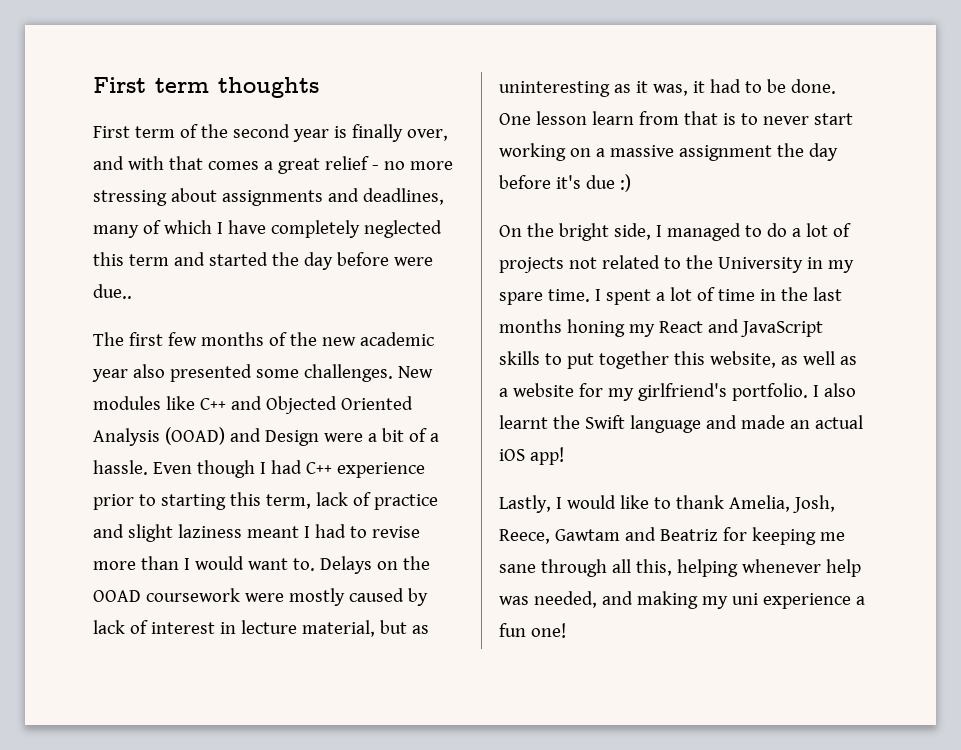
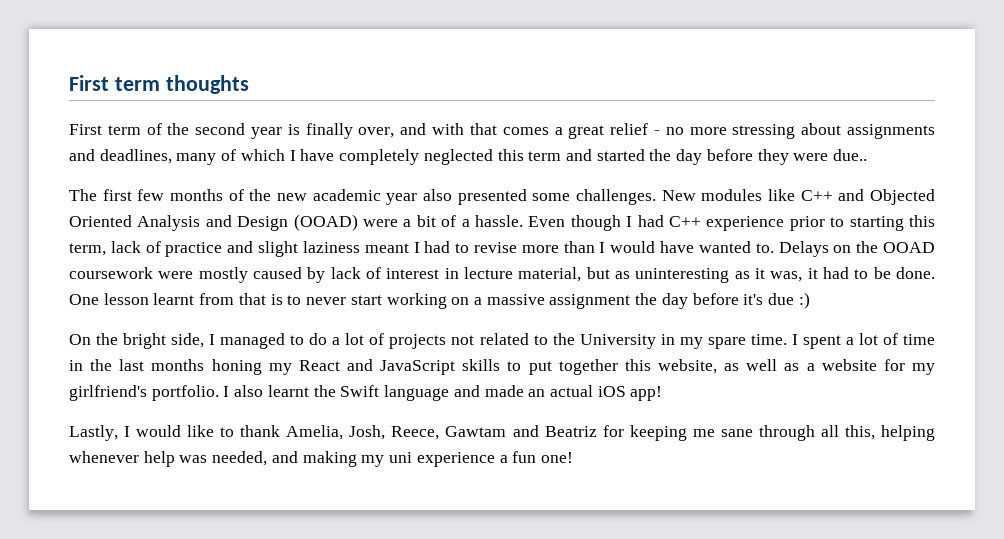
(389, 259) none -> [757,149,789,165] they
[164,427,225,445] (OOAD) -> (201, 223) none
(319, 438) none -> [293,214,358,231] (OOAD)
[247,558,288,570] want -> [660,241,751,253] have wanted
[591,111,634,125] learn -> [153,293,195,305] learnt

